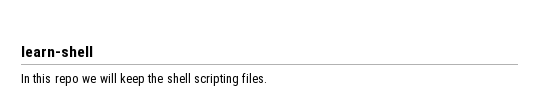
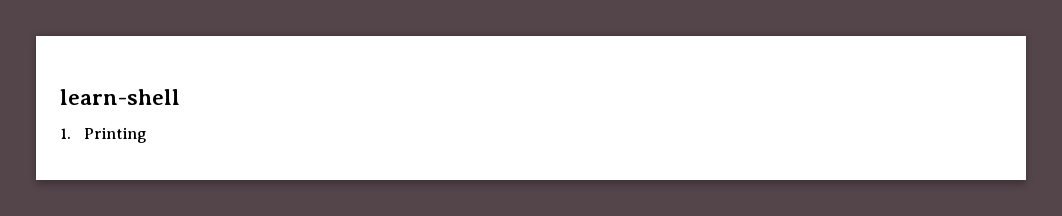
[21,73,268,86] In this repo we will keep the shell scripting files. -> [60,127,147,143] 1. Printing

